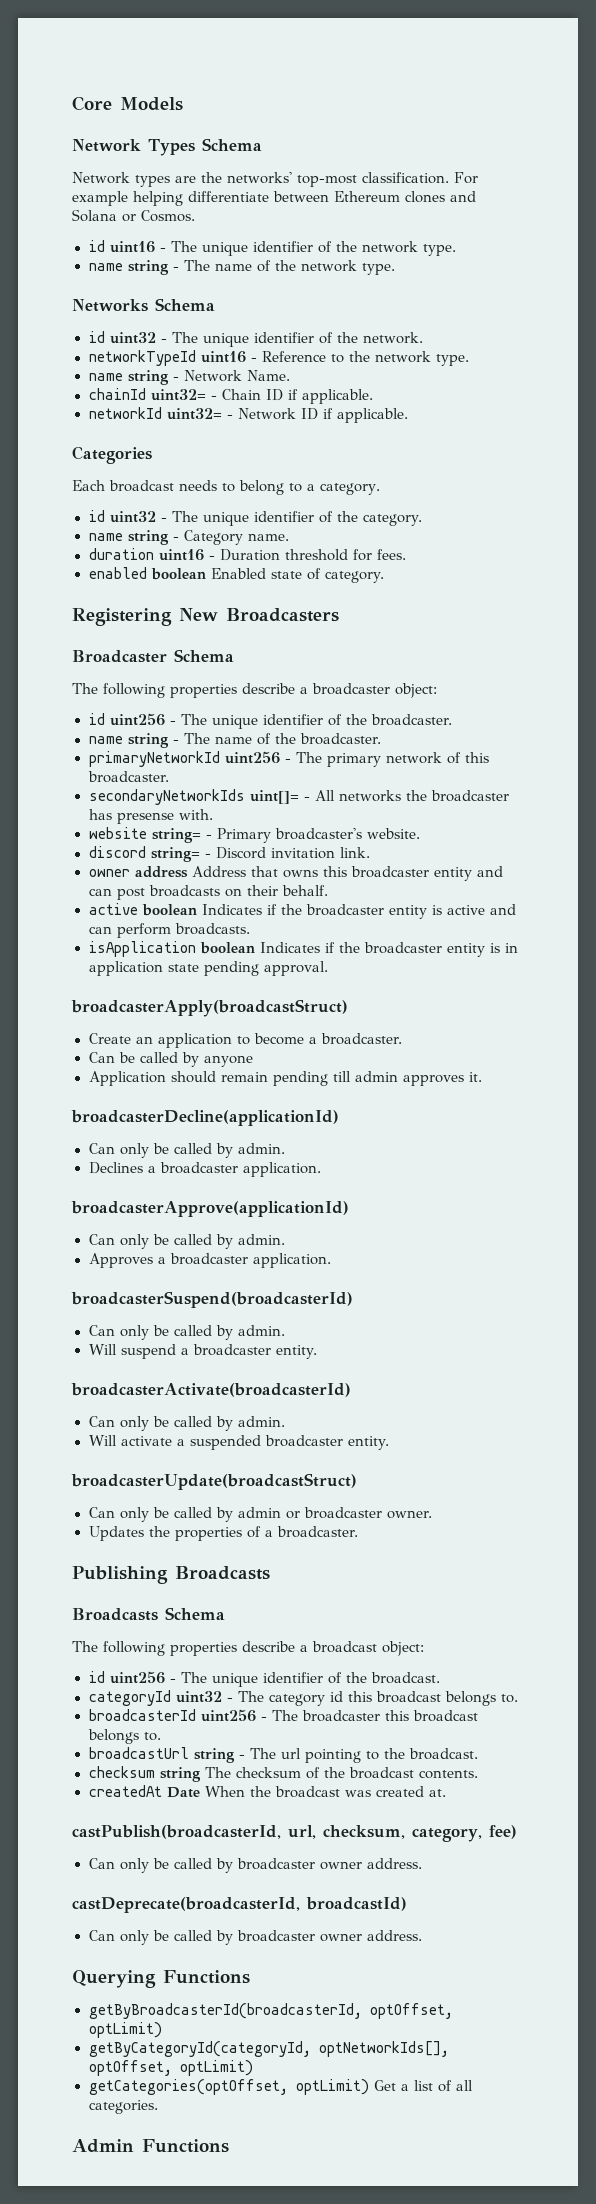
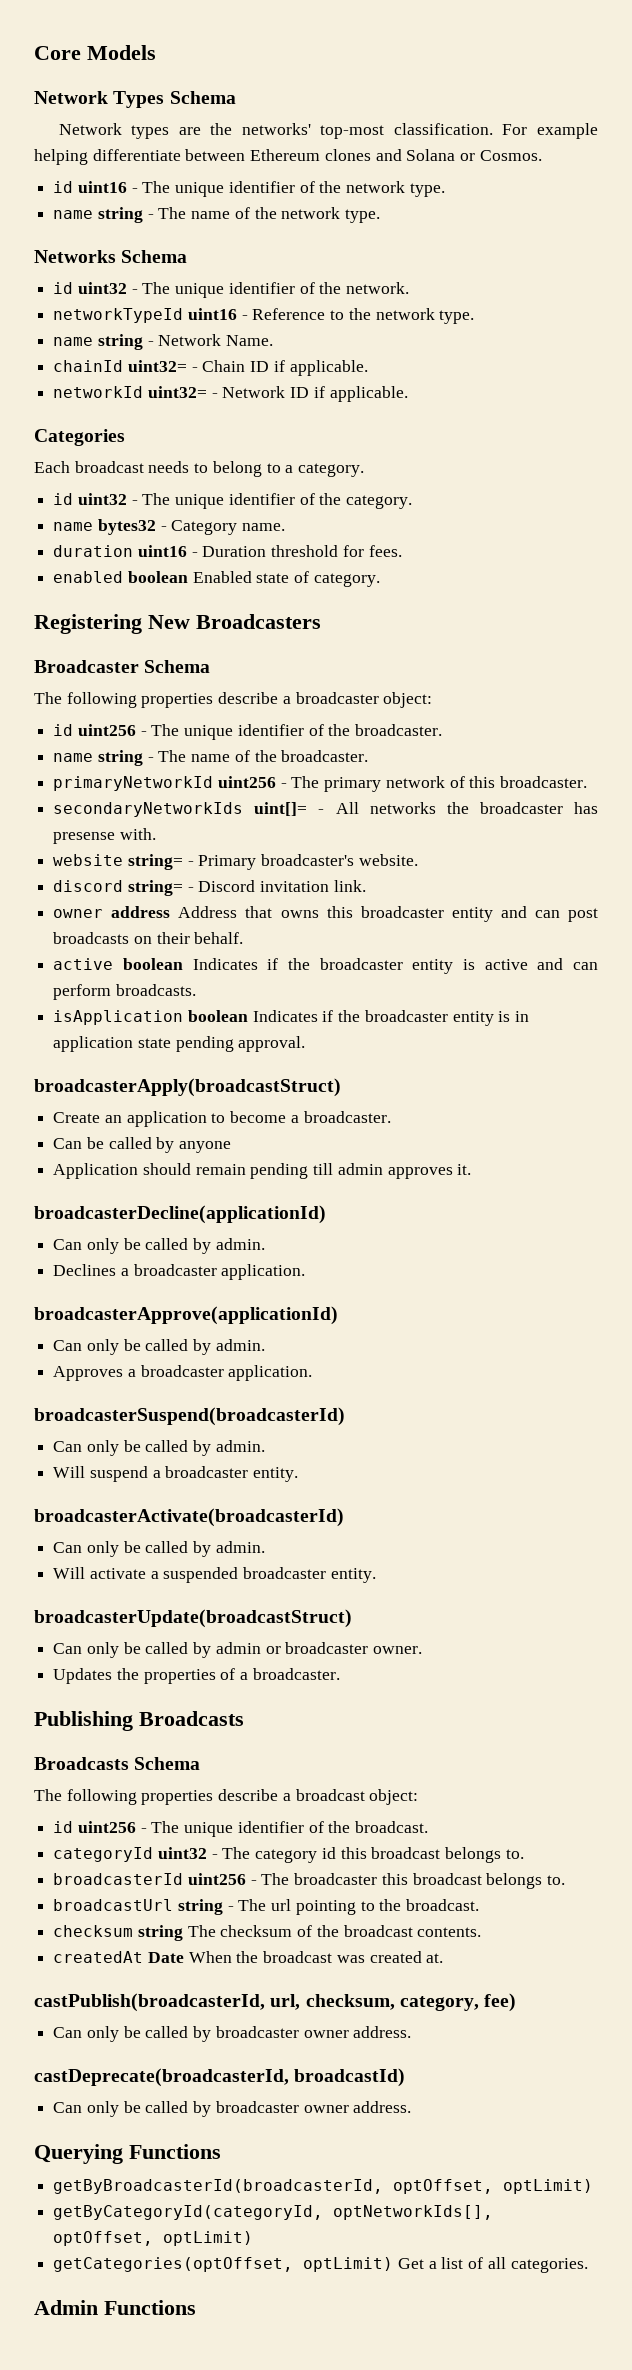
[127,530,169,545] string -> [97,519,156,535] bytes32

